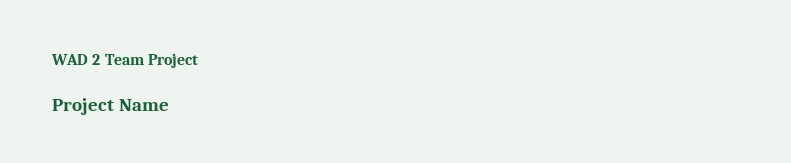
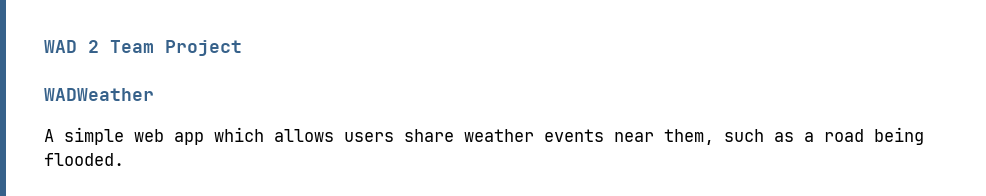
[52,98,170,115] Project Name -> [44,88,154,101] [44,127,924,145] [44,153,124,166] WADWeather // A simple web app which allows users share weather events near them, such as a road being flooded.

